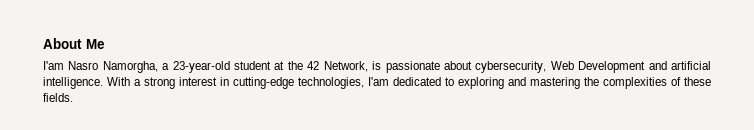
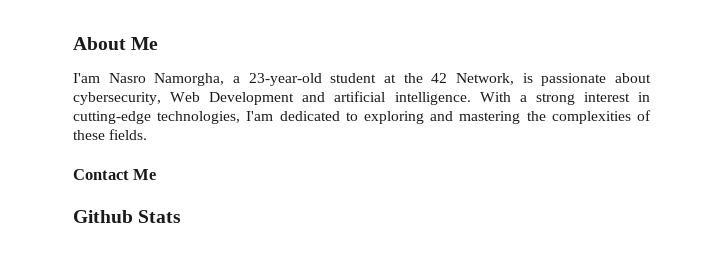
(73, 97) none -> [73,169,157,180] [73,210,182,223] // Contact Me // Github Stats

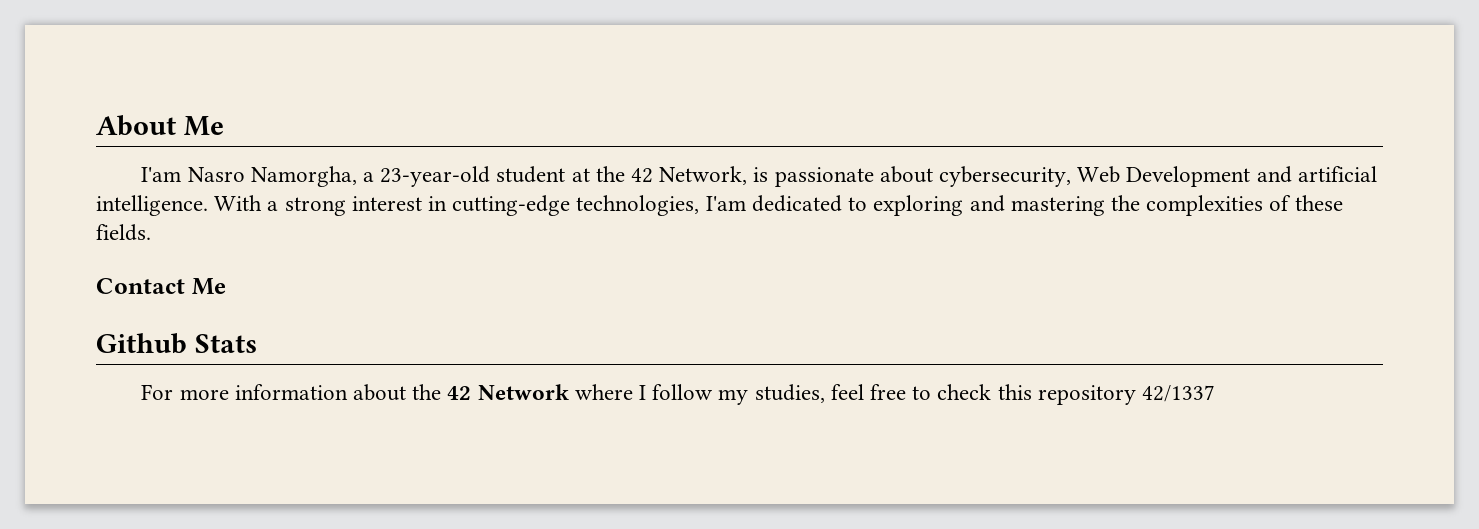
(182, 216) none -> [141,384,1216,405] // For more information about the 42 Network where I follow my studies, feel free to check this repository 42/1337

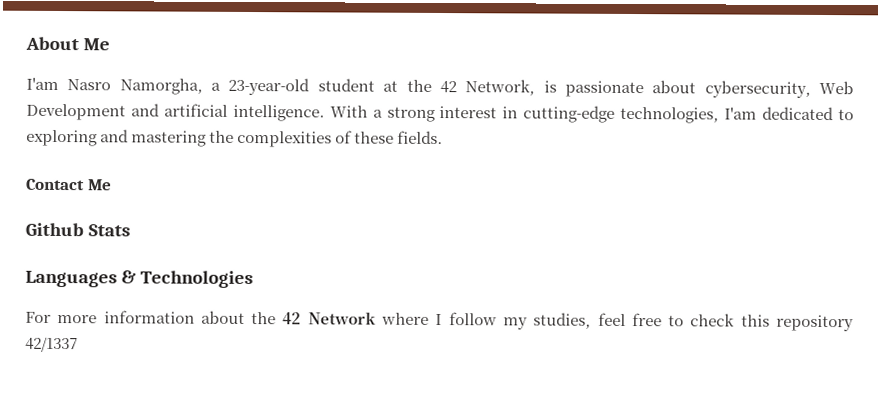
(257, 343) none -> [25,270,253,289] // Languages & Technologies

